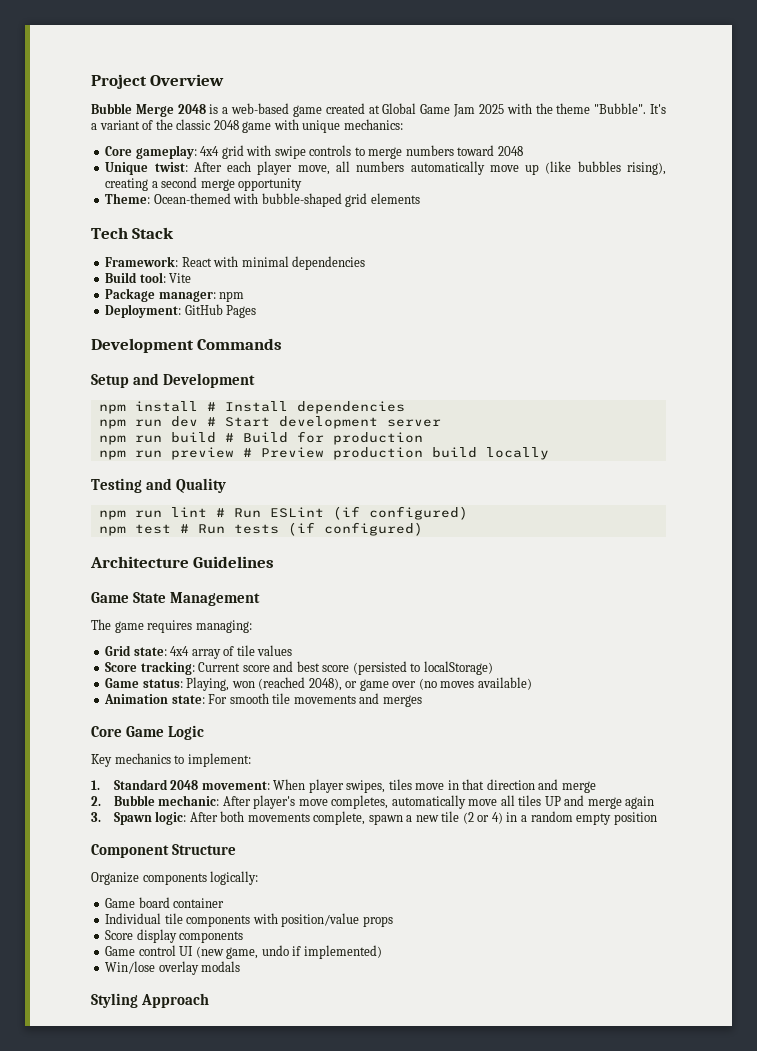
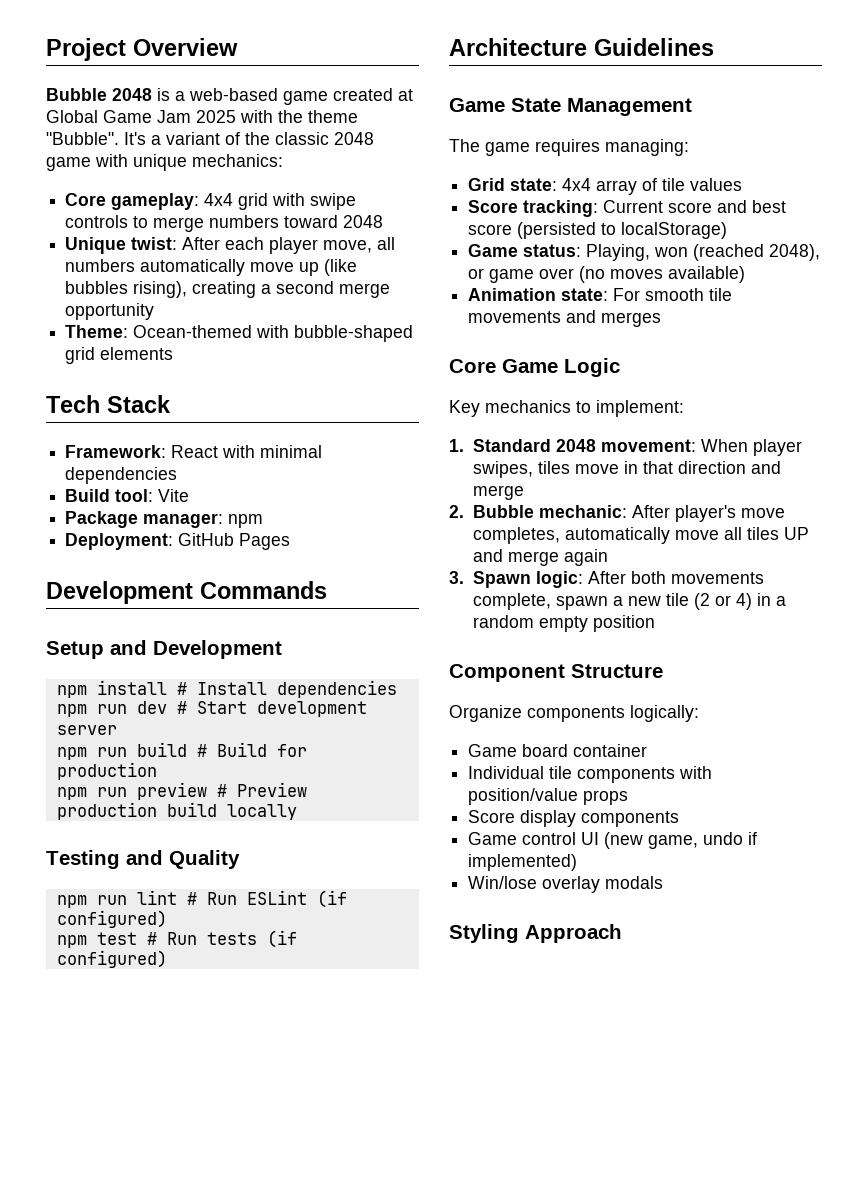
[135,104,174,117] Merge -> (107, 94) none

